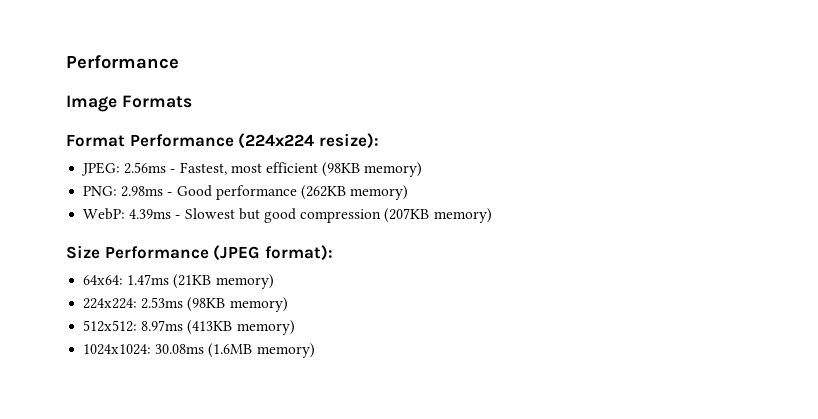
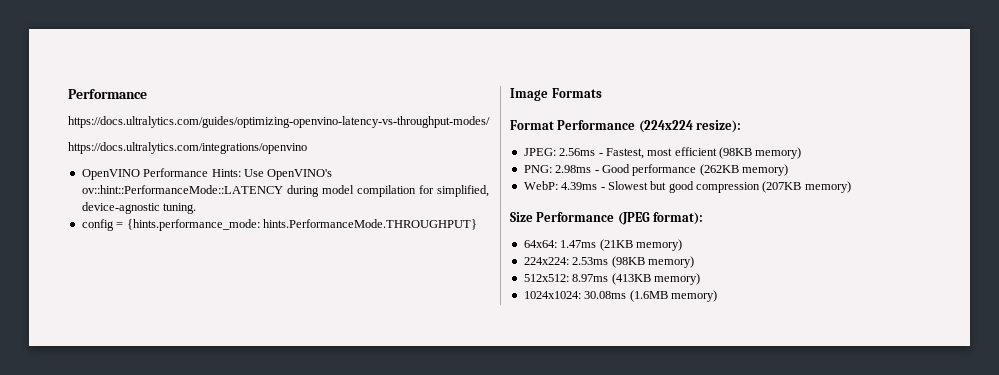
[66,55,179,69] Performance -> [68,89,147,99] [68,116,490,128] [68,142,307,154] [81,168,333,180] [81,185,490,197] [81,202,197,214] [81,219,477,231] Performance // https://docs.ultralytics.com/guides/optimizing-openvino-latency-vs-throughput-modes/ // https://docs.ultralytics.com/integrations/openvino // OpenVINO Performance Hints: Use OpenVINO's ov::hint::PerformanceMode::LATENCY during model compilation for simplified, device-agnostic tuning. // config = {hints.performance_mode: hints.PerformanceMode.THROUGHPUT}

